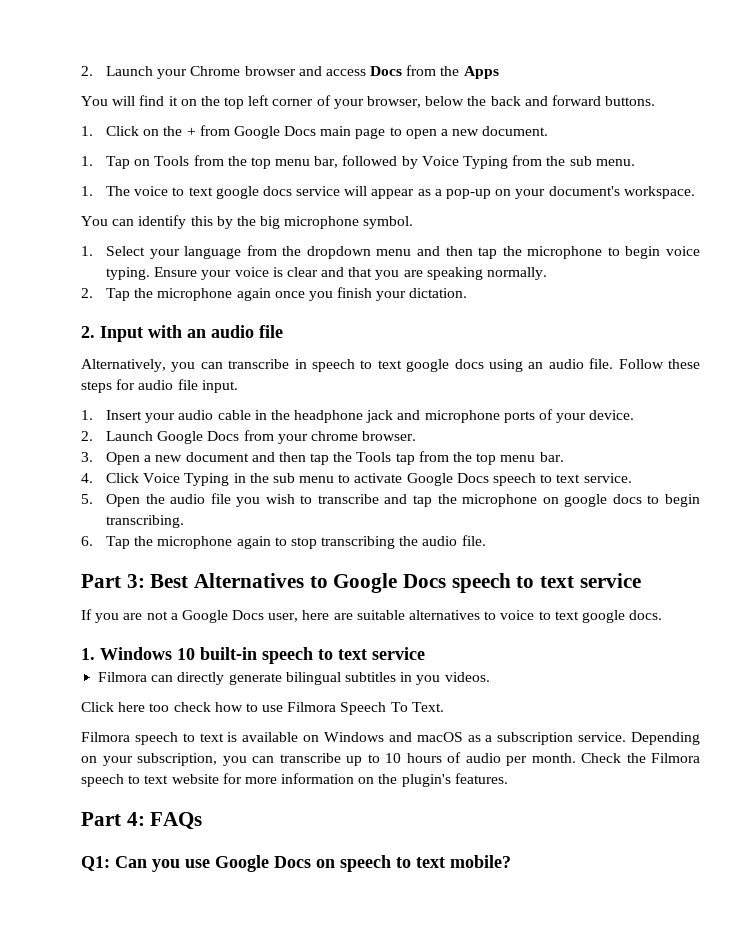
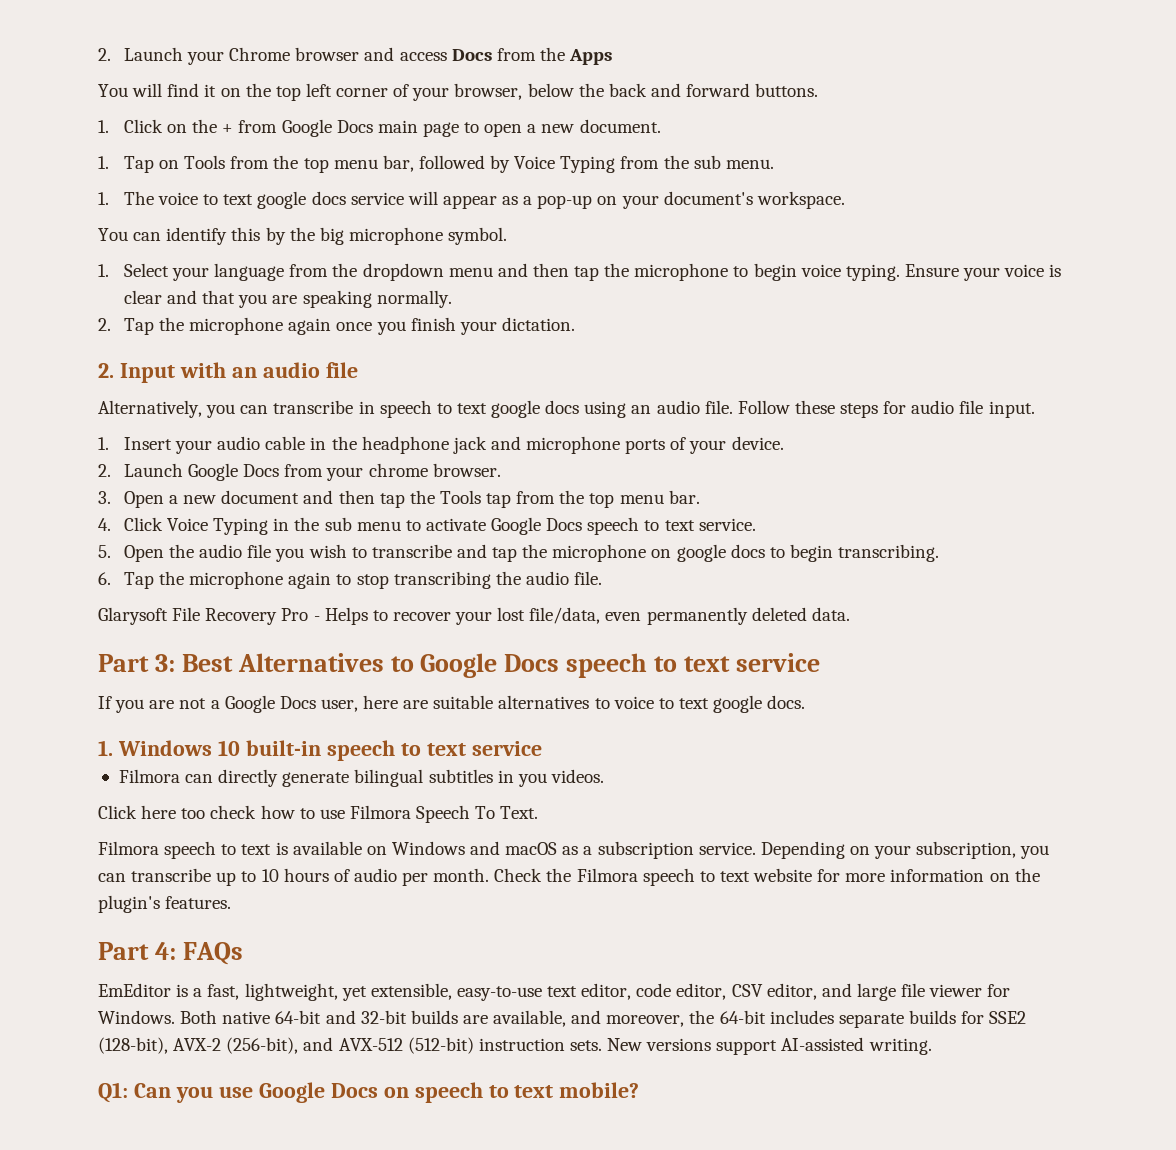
(486, 540) none -> [98,607,850,625] // Glarysoft File Recovery Pro - Helps to recover your lost file/data, even permanently deleted data.
(203, 821) none -> [98,983,1011,1001] [98,1010,1027,1028] [98,1037,932,1055] // EmEditor is a fast, lightweight, yet extensible, easy-to-use text editor, code editor, CSV editor, and large file viewer for Windows. Both native 64-bit and 32-bit builds are available, and moreover, the 64-bit includes separate builds for SSE2 (128-bit), AVX-2 (256-bit), and AVX-512 (512-bit) instruction sets. New versions support AI-assisted writing.

